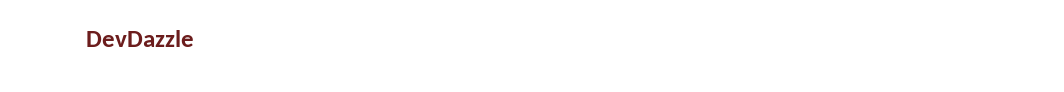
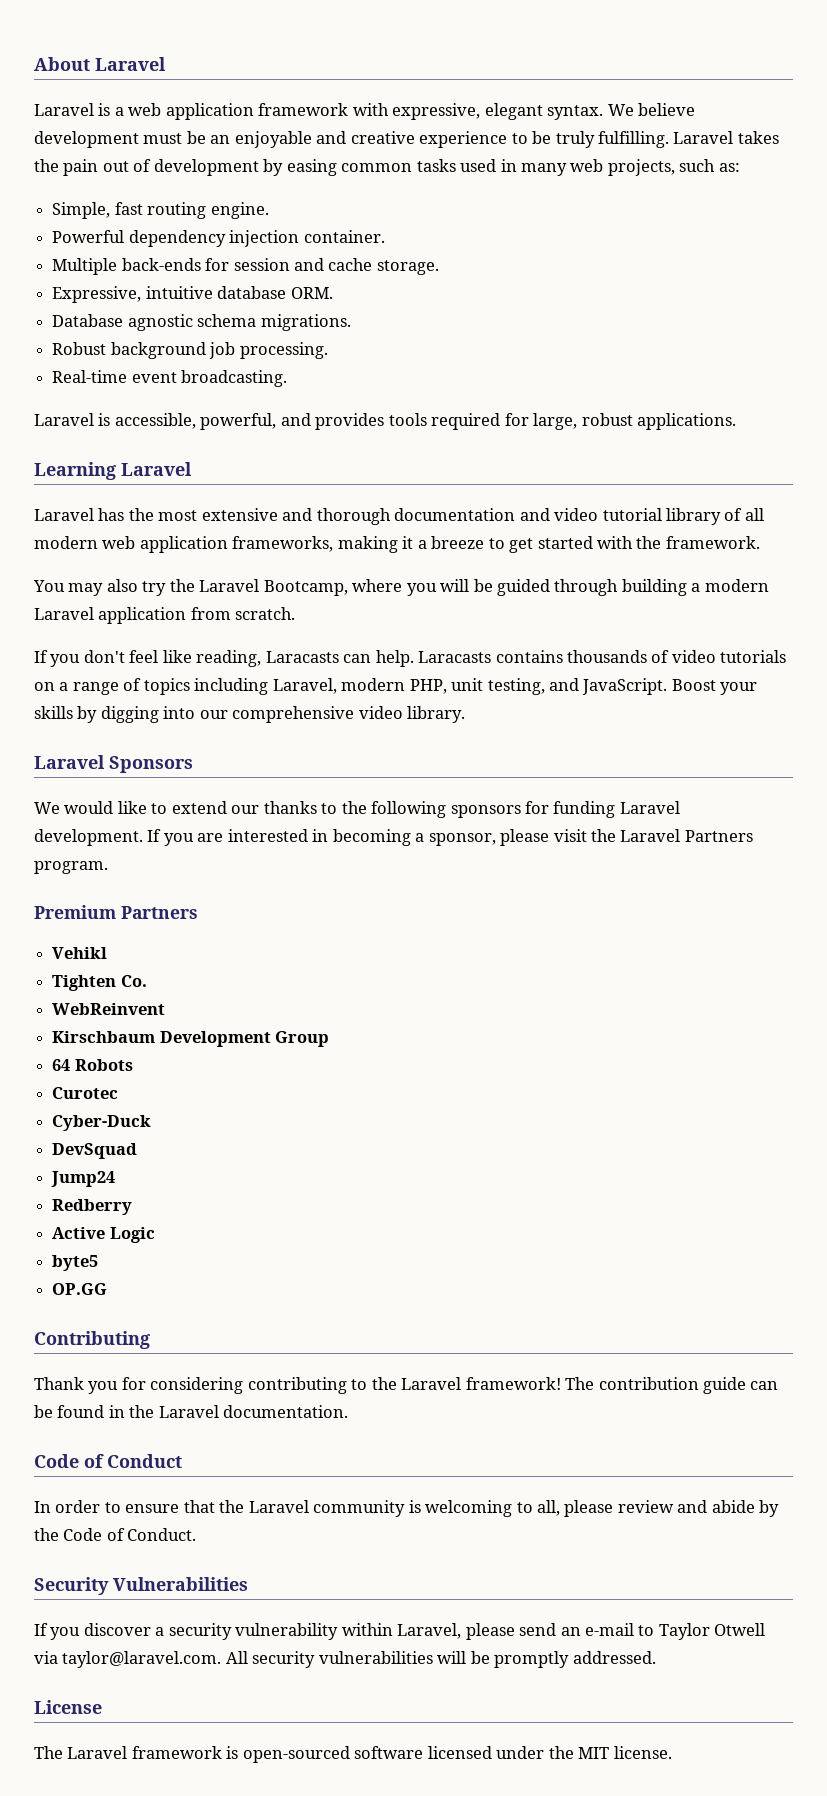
[86,30,194,47] DevDazzle -> [34,57,166,71] [34,103,696,120] [34,131,779,148] [34,159,740,176] [52,202,269,219] [52,230,385,247] [52,258,439,275] [52,286,333,303] [52,314,351,331] [52,342,328,359] [52,370,288,387] [34,413,737,430] [34,462,192,480] [34,508,764,525] [34,536,760,553] [33,579,769,596] [34,607,296,624] [34,650,787,667] [34,678,758,695] [34,706,466,723] [34,755,193,773] [34,801,680,818] [34,829,753,846] [34,861,108,874] [34,905,198,919] [52,947,108,959] [52,975,147,991] [52,1003,166,1015] [52,1031,330,1047] [52,1059,133,1071] [52,1087,119,1099] [52,1115,152,1131] [52,1143,138,1159] [51,1171,116,1187] [52,1199,133,1215] [52,1227,155,1243] [52,1255,99,1271] [52,1283,108,1295] [34,1331,150,1349] [34,1377,779,1394] [34,1405,349,1418] [34,1454,182,1468] [34,1500,780,1517] [34,1528,197,1541] [34,1577,248,1595] [34,1623,766,1640] [34,1651,656,1668] [34,1700,102,1714] [34,1746,672,1763] About Laravel // Laravel is a web application framework with expressive, elegant syntax. We believe development must be an enjoyable and creative experience to be truly fulfilling. Laravel takes the pain out of development by easing common tasks used in many web projects, such as: // Simple, fast routing engine. // Powerful dependency injection container. // Multiple back-ends for session and cache storage. // Expressive, intuitive database ORM. // Database agnostic schema migrations. // Robust background job processing. // Real-time event broadcasting. // Laravel is accessible, powerful, and provides tools required for large, robust applications. // Learning Laravel // Laravel has the most extensive and thorough documentation and video tutorial library of all modern web application frameworks, making it a breeze to get started with the framework. // You may also try the Laravel Bootcamp, where you will be guided through building a modern Laravel application from scratch. // If you don't feel like reading, Laracasts can help. Laracasts contains thousands of video tutorials on a range of topics including Laravel, modern PHP, unit testing, and JavaScript. Boost your skills by digging into our comprehensive video library. // Laravel Sponsors // We would like to extend our thanks to the following sponsors for funding Laravel development. If you are interested in becoming a sponsor, please visit the Laravel Partners program. // Premium Partners // Vehikl // Tighten Co. // WebReinvent // Kirschbaum Development Group // 64 Robots // Curotec // Cyber-Duck // DevSquad // Jump24 // Redberry // Active Logic // byte5 // OP.GG // Contributing // Thank you for considering contributing to the Laravel framework! The contribution guide can be found in the Laravel documentation. // Code of Conduct // In order to ensure that the Laravel community is welcoming to all, please review and abide by the Code of Conduct. // Security Vulnerabilities // If you discover a security vulnerability within Laravel, please send an e-mail to Taylor Otwell via taylor@laravel.com. All security vulnerabilities will be promptly addressed. // License // The Laravel framework is open-sourced software licensed under the MIT license.

